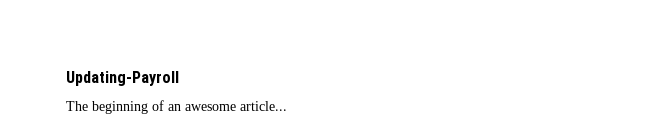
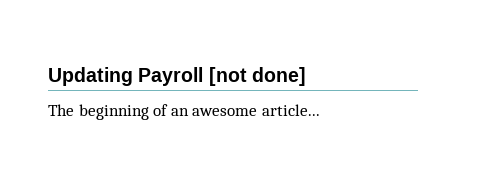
[66,71,179,86] Updating-Payroll -> [48,67,306,86] Updating Payroll [not done]

